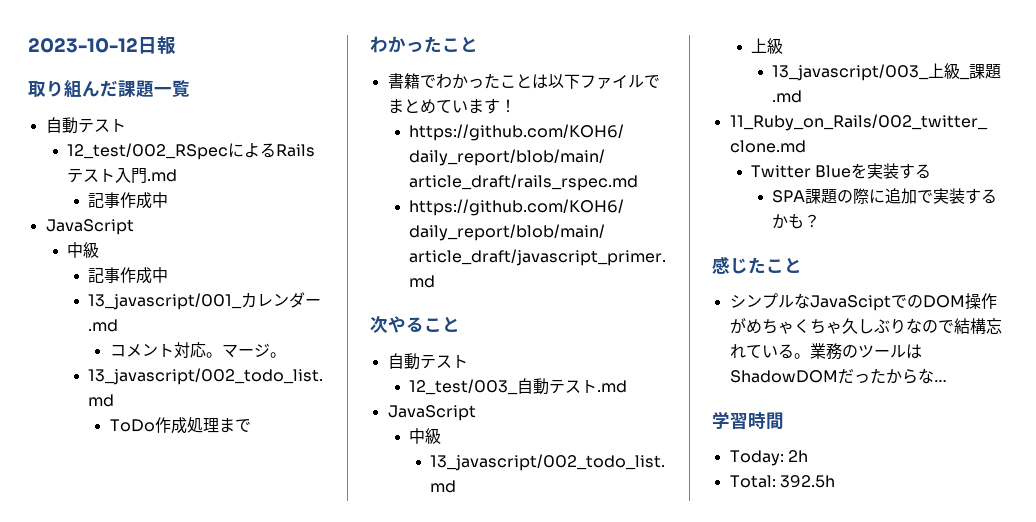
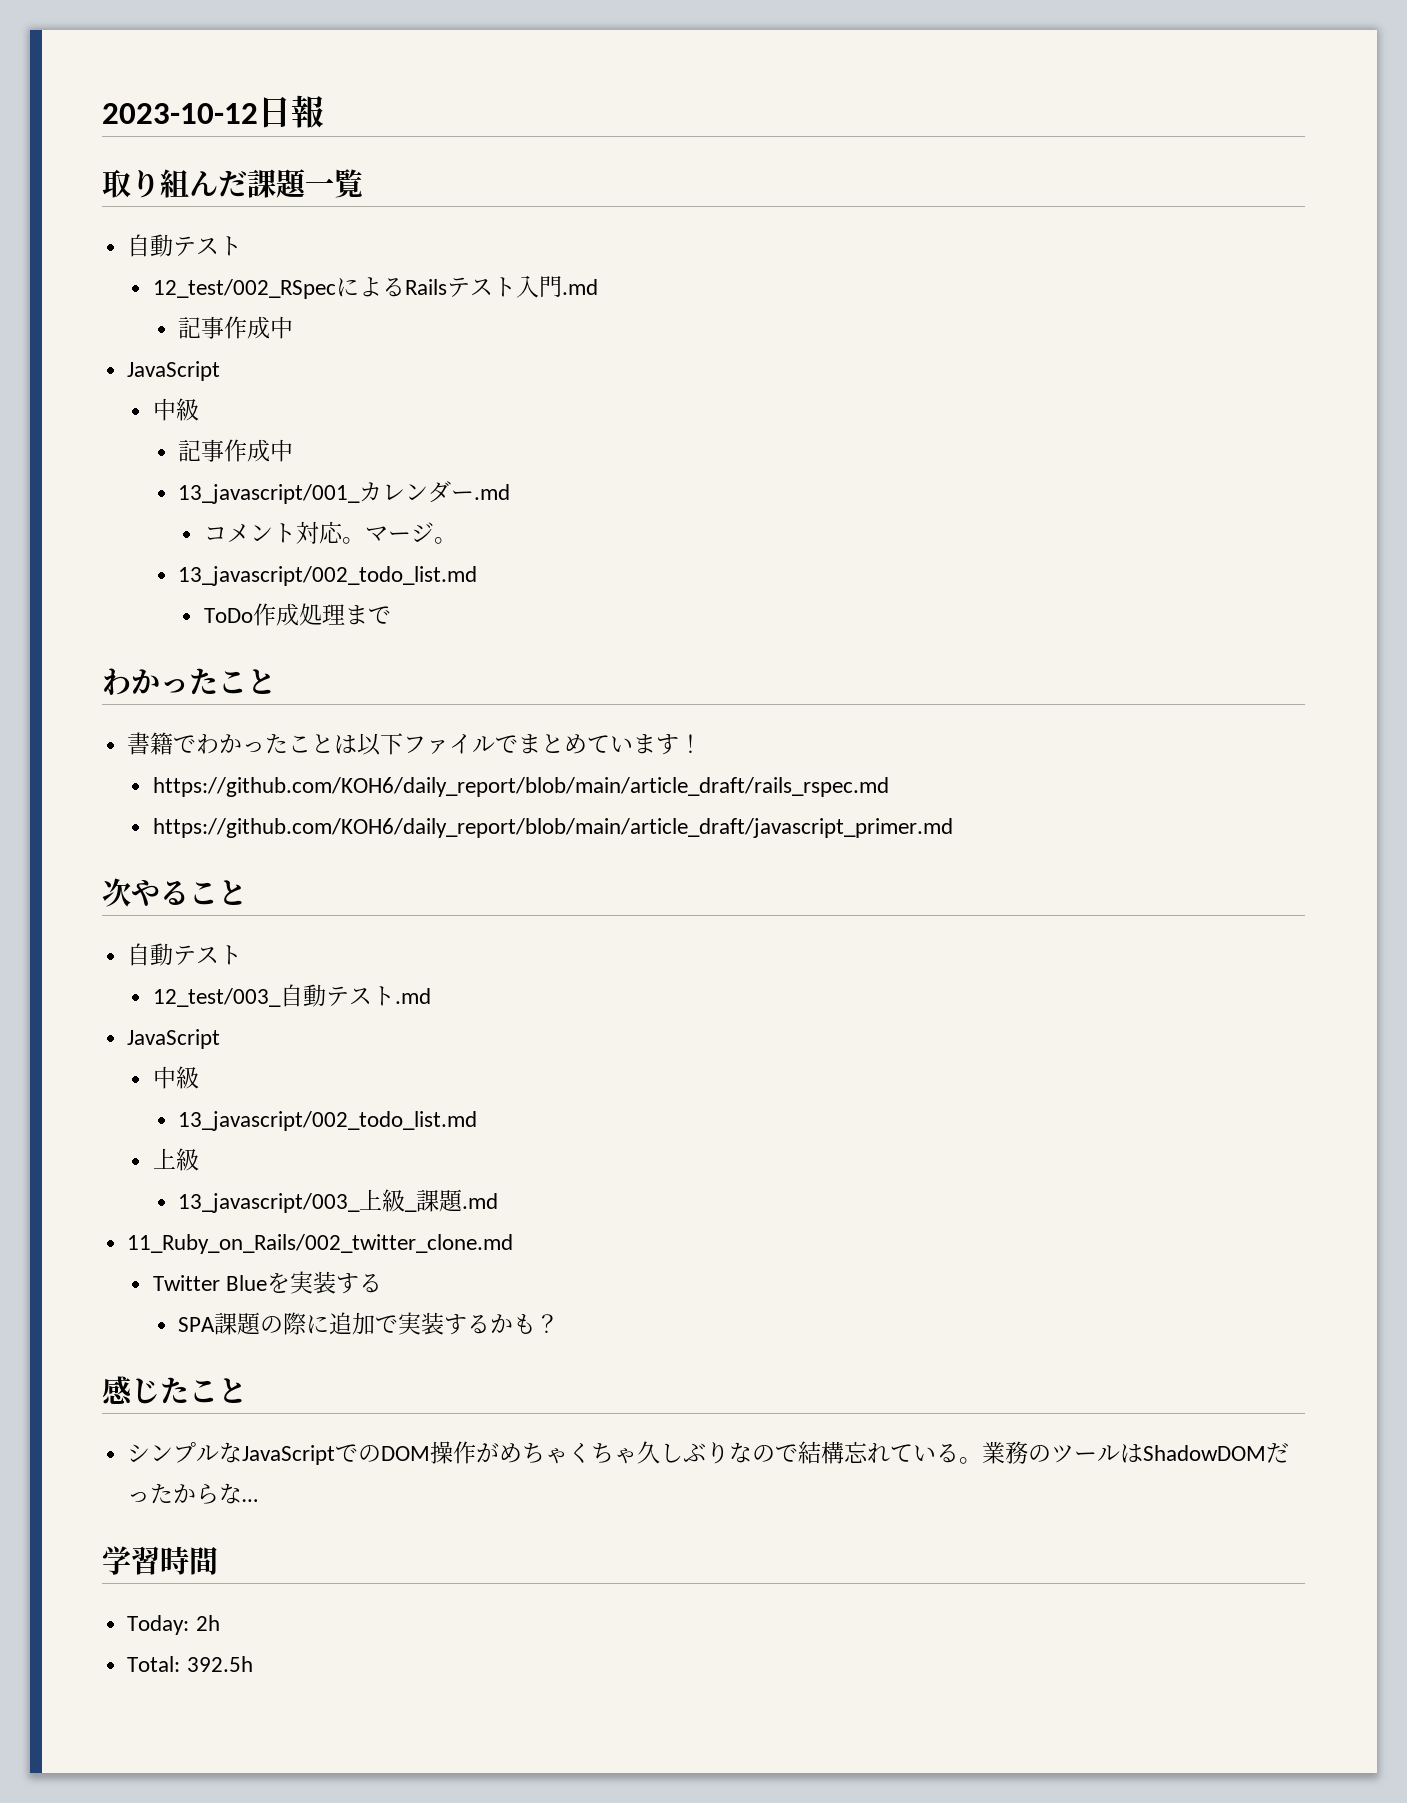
[809,295,891,311] JavaScipt -> [242,1445,336,1465] JavaScript

